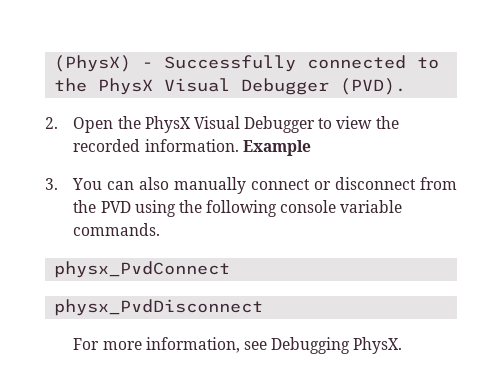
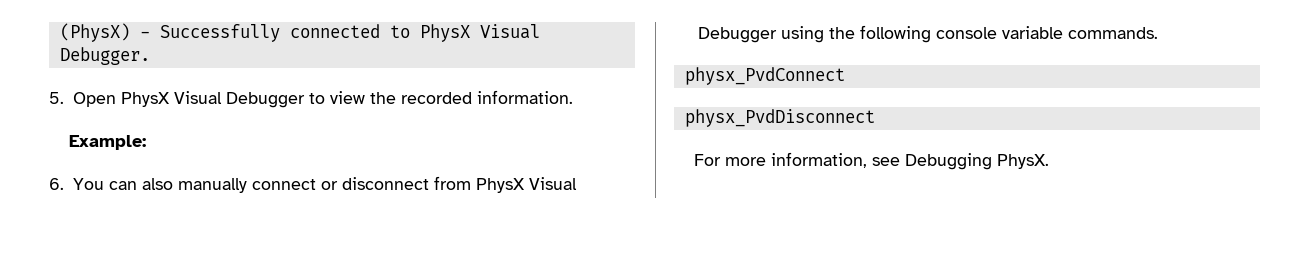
[54,78,407,95] [45,116,141,133] the PhysX Visual Debugger (PVD). // 2. Open the -> [419,24,540,42] [59,47,150,65] [49,92,116,107] PhysX Visual Debugger. // 5. Open
[242,140,311,156] [45,178,58,190] Example // 3. -> [68,135,146,150] [49,178,64,190] // Example: // 6.
[73,200,131,213] the PVD -> [475,177,577,193] [697,27,777,43] PhysX Visual Debugger

